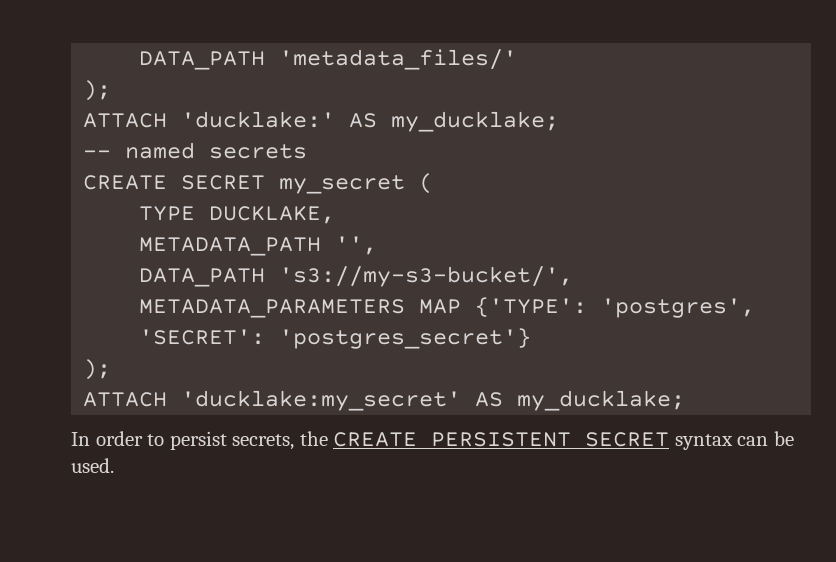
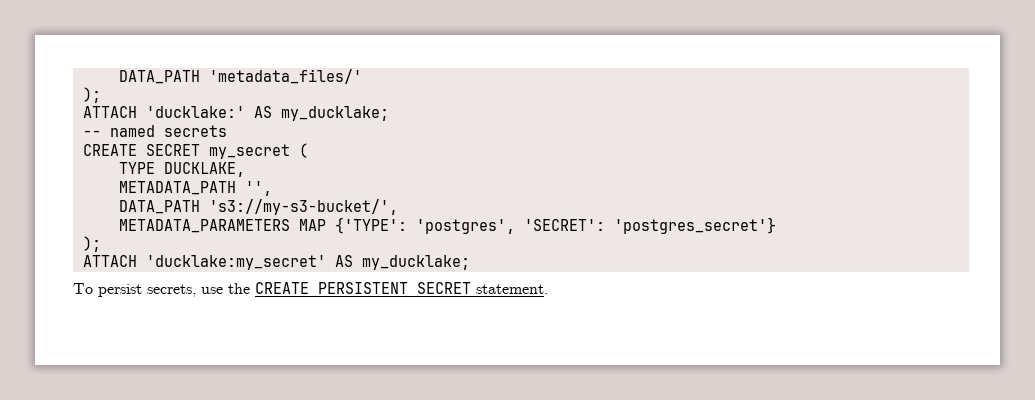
[71,431,165,446] In order to -> [73,283,93,294] To
(295, 442) none -> [201,287,223,294] use
[674,431,794,450] [71,458,114,473] syntax can be used. -> [476,284,548,294] statement.

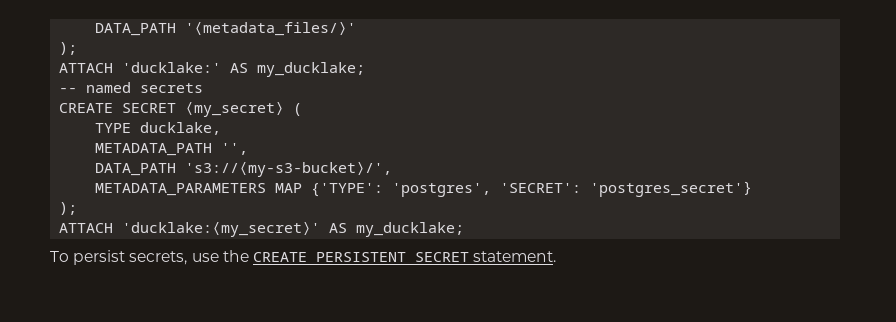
[118,69,362,84] DATA_PATH 'metadata_files/' -> [95,22,357,36] DATA_PATH '⟨metadata_files/⟩'
[208,144,290,159] my_secret -> [185,102,285,117] ⟨my_secret⟩
[163,162,245,177] DUCKLAKE, -> [140,122,222,135] ducklake,
[208,199,398,215] 's3://my-s3-bucket/', -> [185,162,393,177] 's3://⟨my-s3-bucket⟩/',
[145,255,326,270] 'ducklake:my_secret' -> [122,222,321,237] 'ducklake:⟨my_secret⟩'

